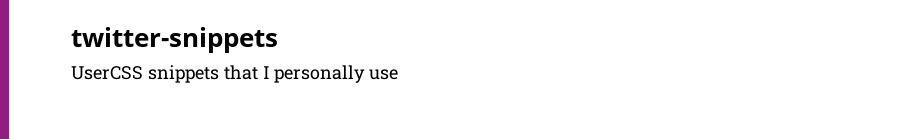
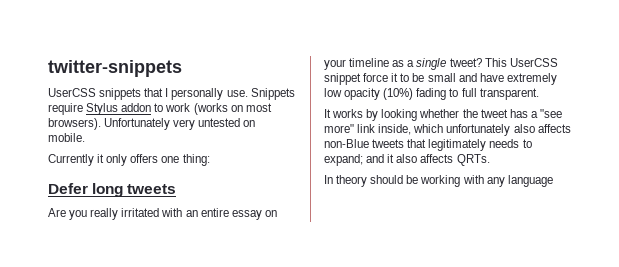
[369,69,399,80] use -> [226,88,295,100] [48,103,272,115] [48,118,256,130] [48,133,85,142] [48,154,210,166] [48,183,177,197] [48,208,277,220] [324,58,558,70] [324,73,557,85] [324,88,539,100] [324,109,562,121] [324,124,571,136] [324,139,532,151] [324,154,490,166] [324,175,553,187] use. Snippets require Stylus addon to work (works on most browsers). Unfortunately very untested on mobile. // Currently it only offers one thing: // Defer long tweets // Are you really irritated with an entire essay on your timeline as a single tweet? This UserCSS snippet force it to be small and have extremely low opacity (10%) fading to full transparent. // It works by looking whether the tweet has a "see more" link inside, which unfortunately also affects non-Blue tweets that legitimately needs to expand; and it also affects QRTs. // In theory should be working with any language

